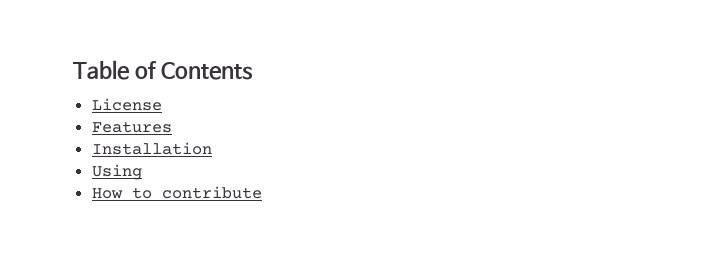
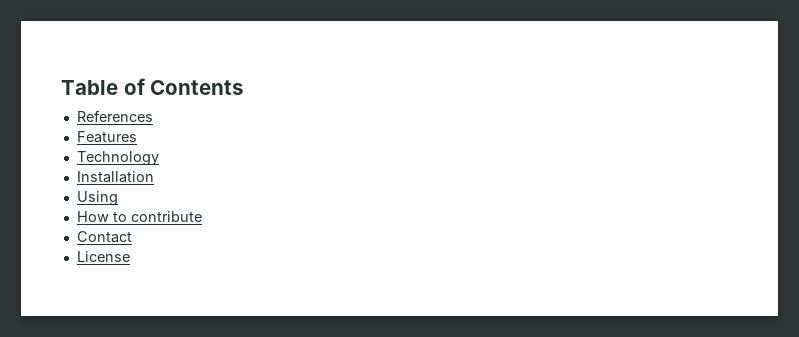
[91,98,162,111] License -> [76,110,153,122] References
(172, 127) none -> [76,151,159,166] // Technology
(262, 192) none -> [76,231,132,243] [76,251,130,262] // Contact // License

